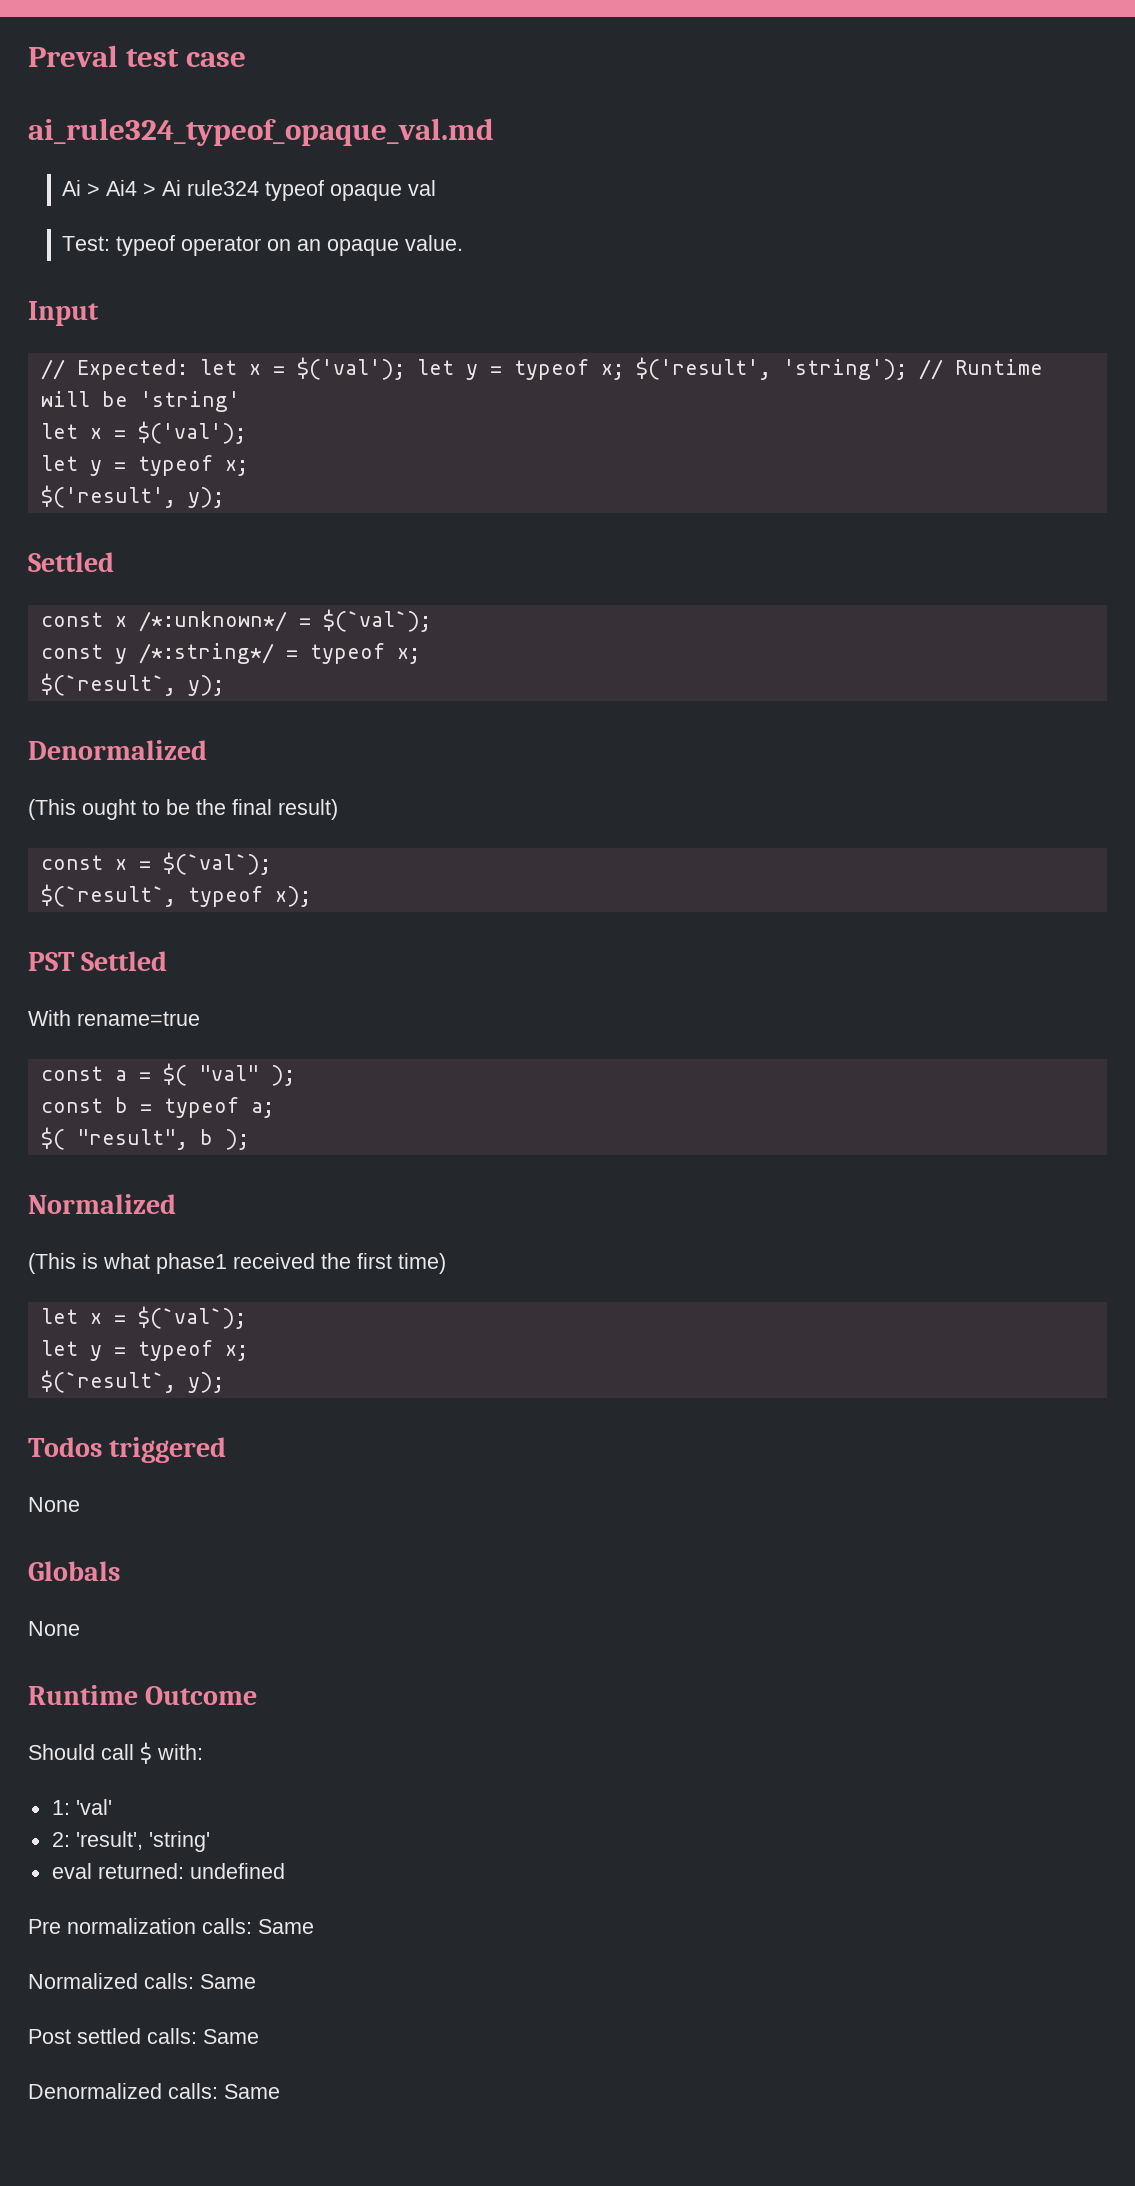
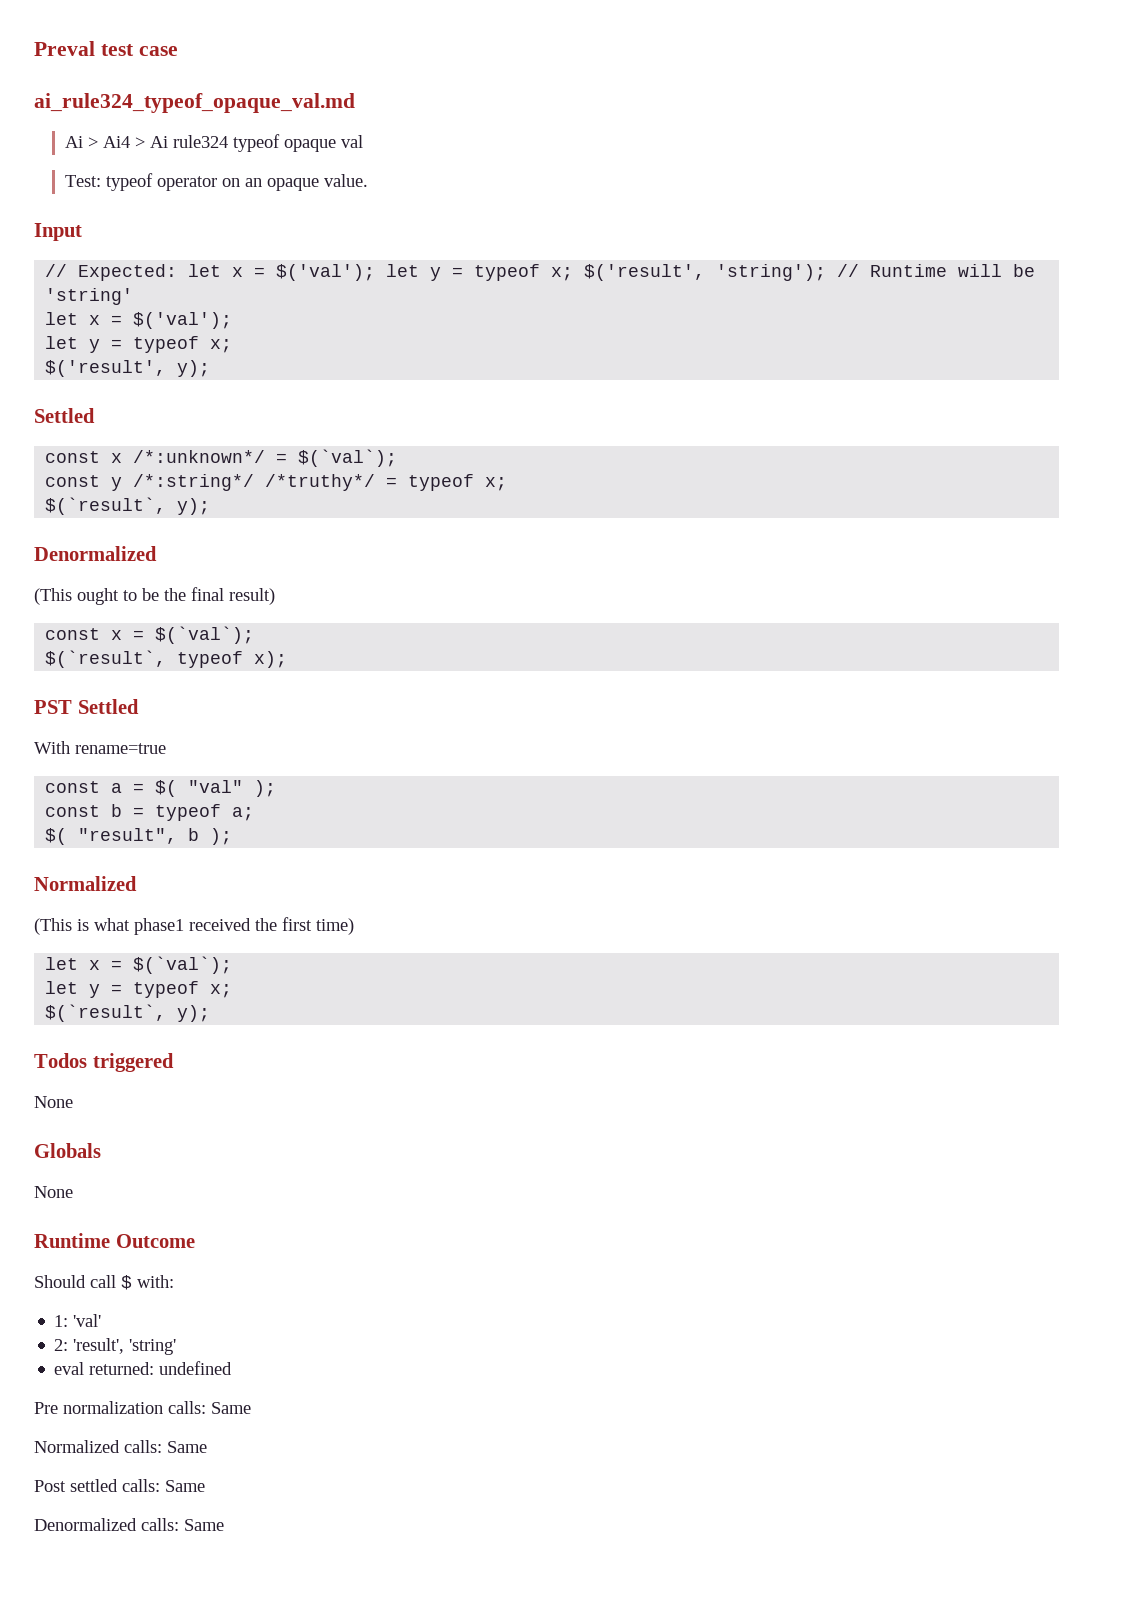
(274, 653) none -> [265,474,376,491] /*truthy*/

